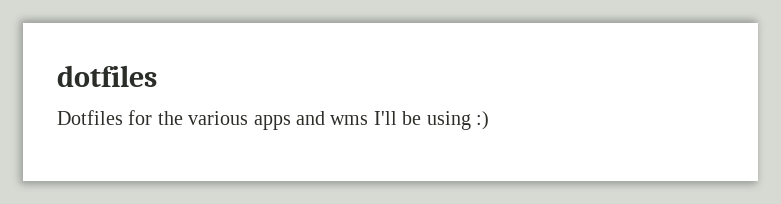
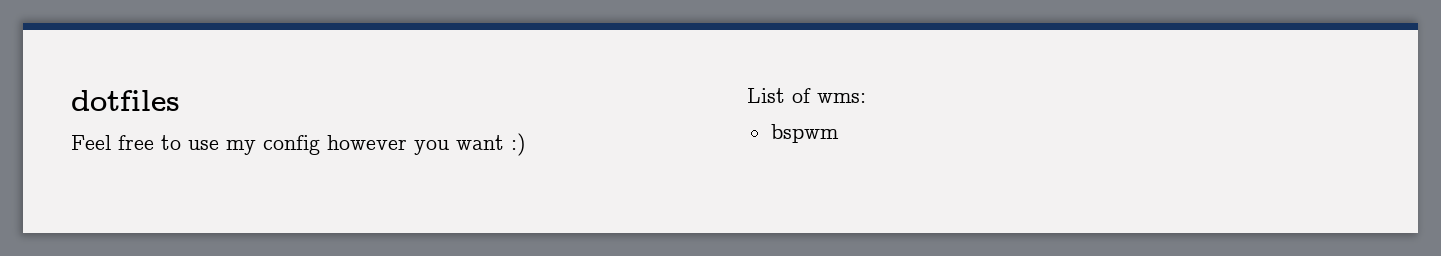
[57,110,489,130] Dotfiles for the various apps and wms I'll be using :) -> [71,133,526,156] [747,88,866,103] [770,124,839,143] Feel free to use my config however you want :) // List of wms: // bspwm

